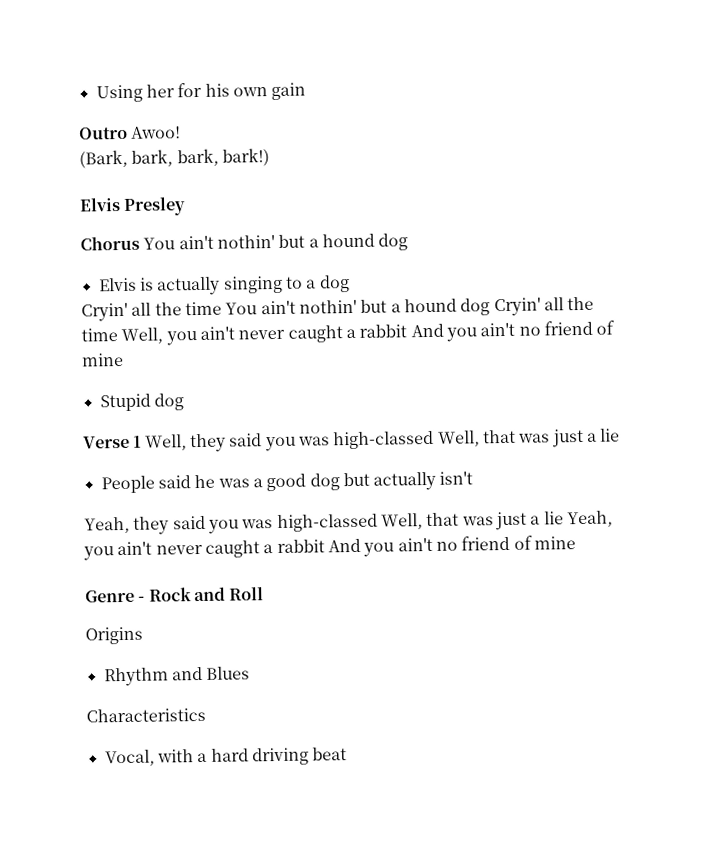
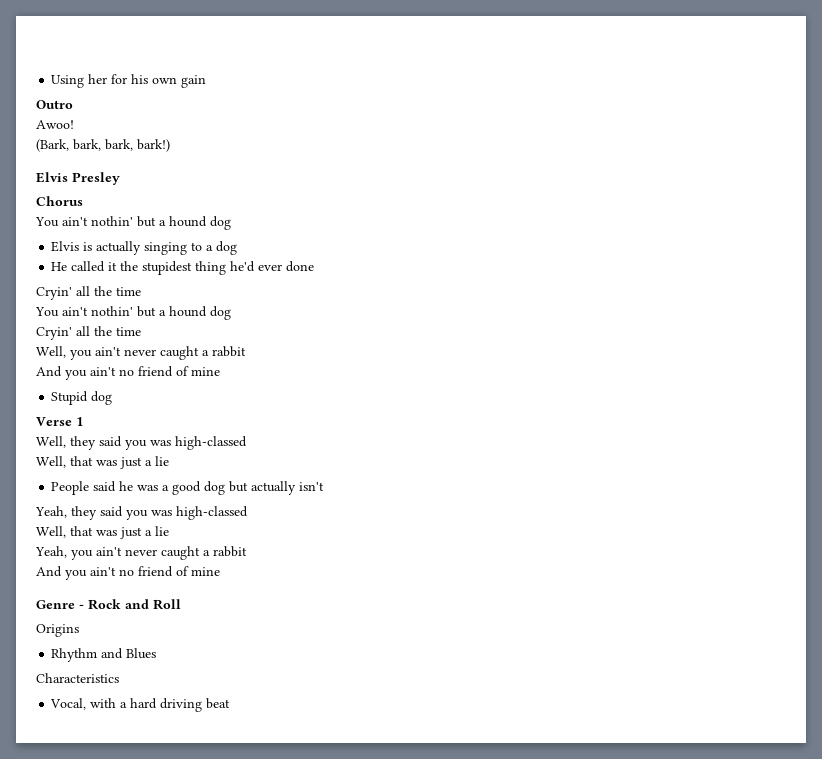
(128, 133) none -> (73, 104) //
(140, 243) none -> (83, 201) //
[81,296,595,322] [81,328,118,342] // Cryin' all the time You ain't nothin' but a hound dog Cryin' all the time -> [51,261,315,275] [36,286,141,300] [35,306,231,320] [36,326,141,340] // He called it the stupidest thing he'd ever done // Cryin' all the time // You ain't nothin' but a hound dog // Cryin' all the time //
(408, 331) none -> (246, 351) //
(142, 441) none -> (83, 421) //
(435, 440) none -> (247, 443) //
[380,511,564,531] Well, that was just a lie -> [36,526,169,539] // Well, that was just a lie //
(325, 546) none -> (247, 551) //

